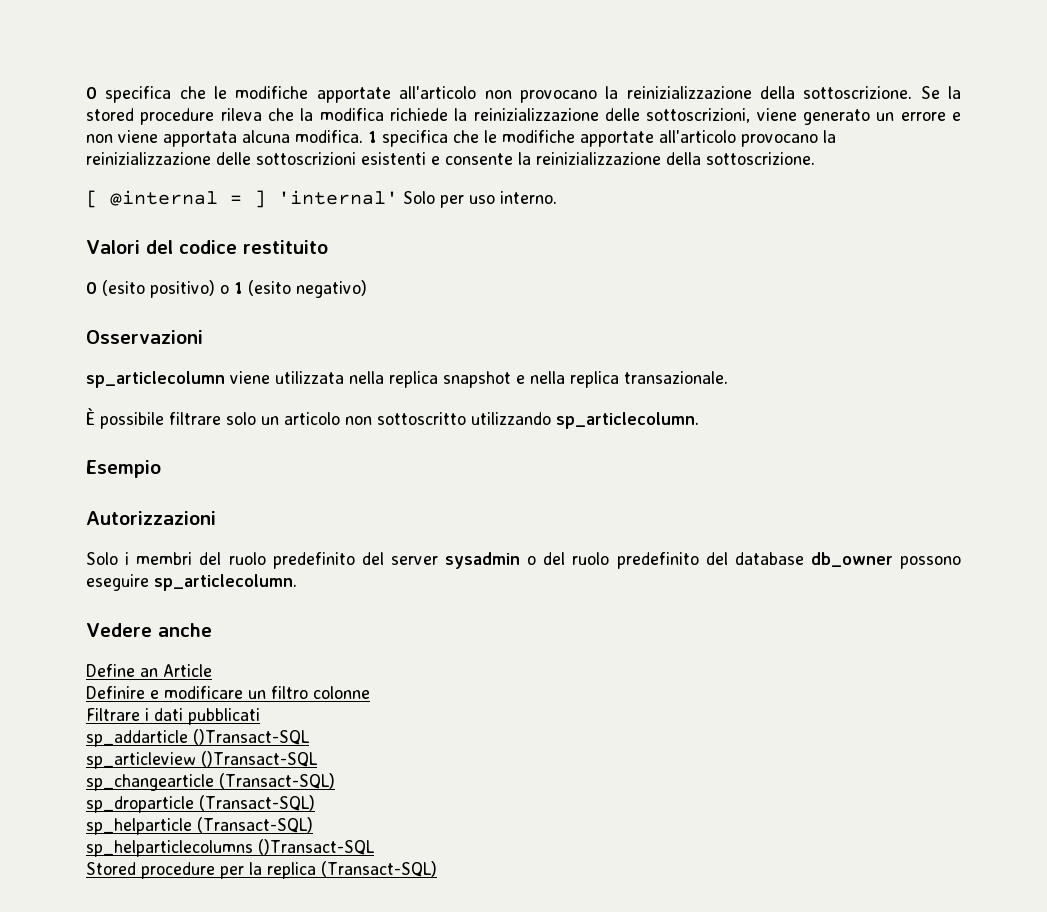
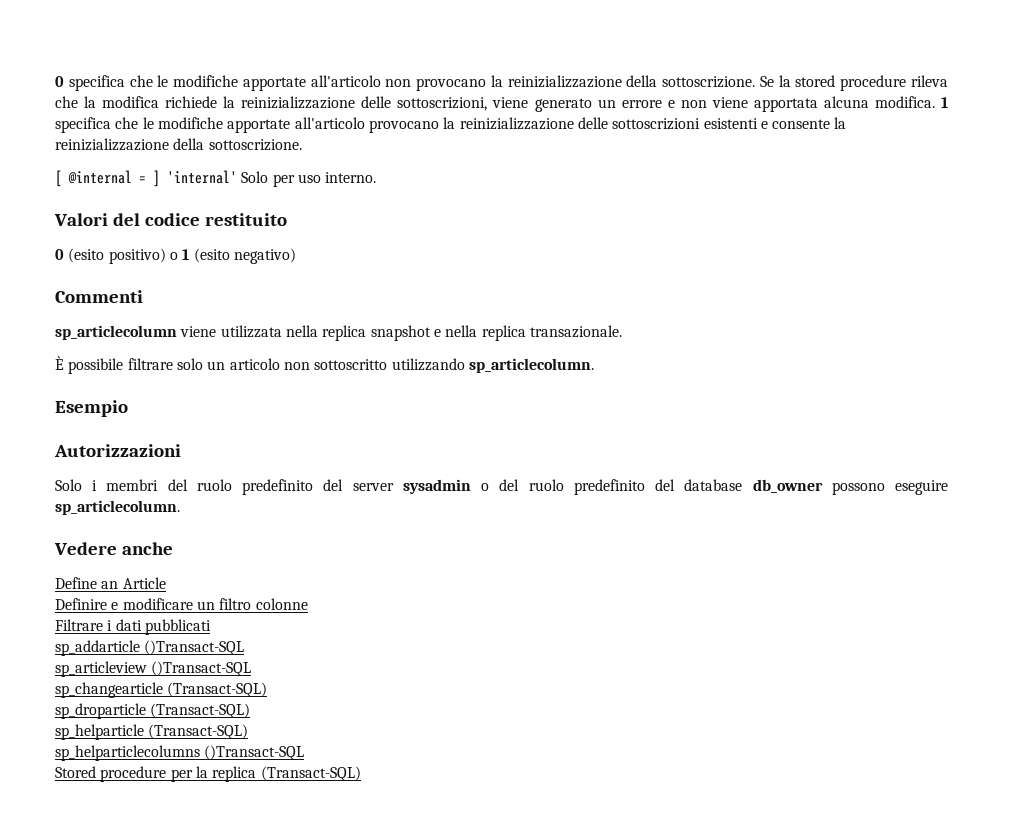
[86,330,203,344] Osservazioni -> [55,290,143,303] Commenti

